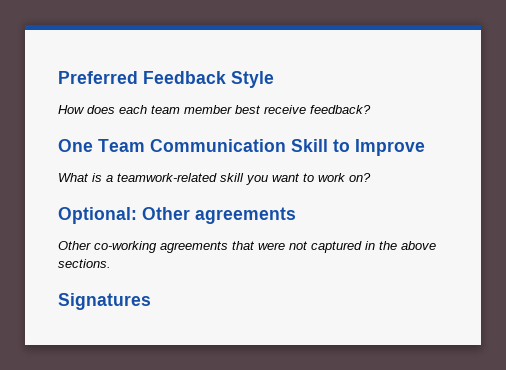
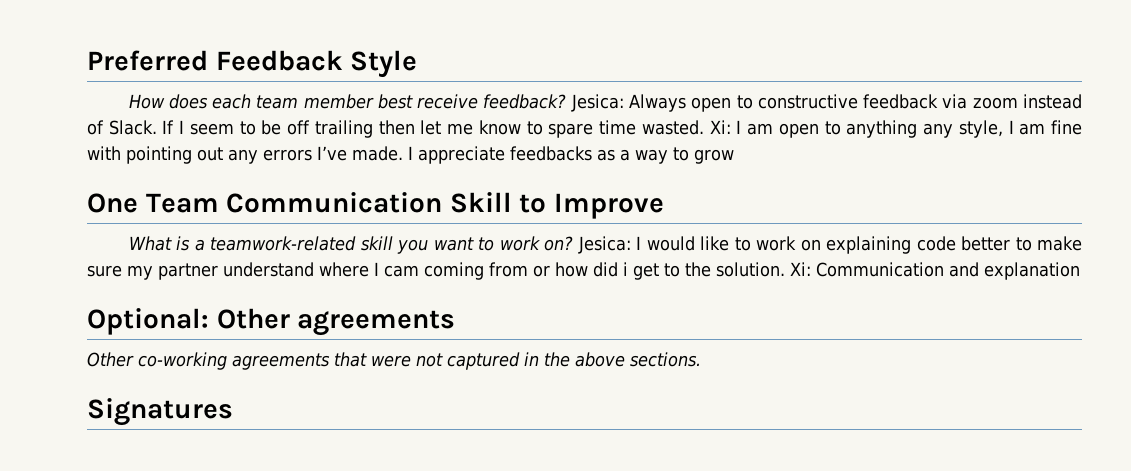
(371, 109) none -> [570,94,1083,112] [87,120,1083,138] [87,146,734,164] Jesica: Always open to constructive feedback via zoom instead of Slack. If I seem to be off trailing then let me know to spare time wasted. Xi: I am open to anything any style, I am fine with pointing out any errors I’ve made. I appreciate feedbacks as a way to grow
(371, 177) none -> [577,236,1083,254] [87,262,1080,280] Jesica: I would like to work on explaining code better to make sure my partner understand where I cam coming from or how did i get to the solution. Xi: Communication and explanation

